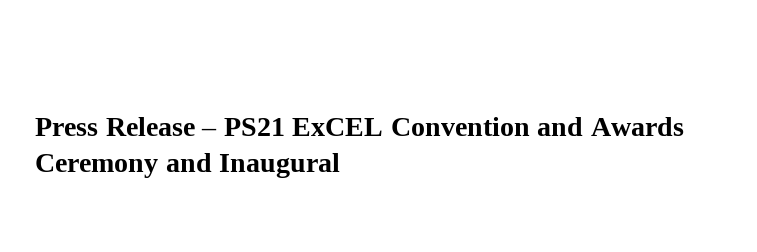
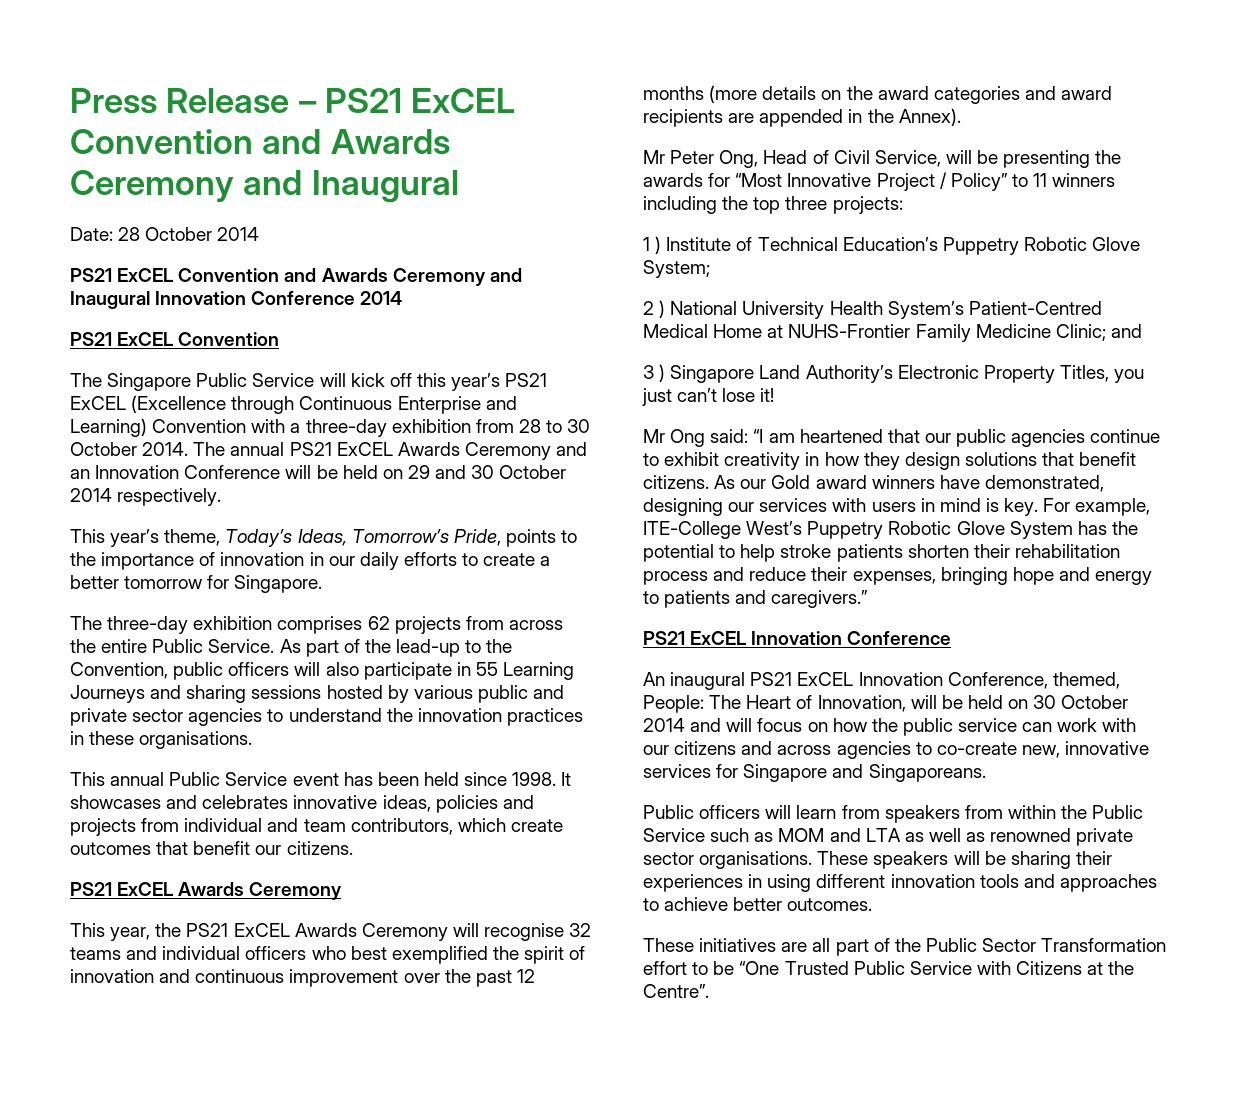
(341, 165) none -> [70,227,260,241] [70,268,522,286] [70,291,403,309] [70,332,280,346] [70,373,548,391] [70,395,517,414] [70,418,591,437] [70,442,588,460] [70,465,567,479] [70,488,222,506] [70,529,578,547] [70,552,551,570] [70,575,323,593] [70,616,563,634] [70,639,513,657] [70,662,575,680] [70,685,565,703] [70,708,583,726] [70,731,253,749] [70,772,572,786] [70,795,534,813] [70,818,563,836] [70,841,353,855] [70,882,343,900] [70,923,592,941] [70,946,586,964] [70,969,535,987] [643,85,1113,104] [643,108,961,127] [643,150,1122,168] [643,172,1116,191] [643,196,903,214] [643,236,1141,255] [643,260,710,278] [643,300,1102,319] [643,324,1142,342] [643,364,1145,383] [642,388,775,406] [643,429,1161,447] [643,452,1137,470] [643,475,1104,492] [643,498,1151,516] [643,521,1138,539] [643,544,1120,562] [643,567,1153,585] [643,590,869,608] [643,631,952,645] [643,672,1120,690] [643,695,1129,713] [643,718,1137,736] [643,741,1150,759] [643,764,986,782] [643,805,1144,823] [643,828,1134,846] [643,851,1112,869] [643,874,1157,892] [643,897,873,911] [643,938,1167,956] [643,961,1135,975] [643,984,709,998] // Date: 28 October 2014 // PS21 ExCEL Convention and Awards Ceremony and Inaugural Innovation Conference 2014 // PS21 ExCEL Convention // The Singapore Public Service will kick off this year’s PS21 ExCEL (Excellence through Continuous Enterprise and Learning) Convention with a three-day exhibition from 28 to 30 October 2014. The annual PS21 ExCEL Awards Ceremony and an Innovation Conference will be held on 29 and 30 October 2014 respectively. // This year’s theme, Today’s Ideas, Tomorrow’s Pride, points to the importance of innovation in our daily efforts to create a better tomorrow for Singapore. // The three-day exhibition comprises 62 projects from across the entire Public Service. As part of the lead-up to the Convention, public officers will also participate in 55 Learning Journeys and sharing sessions hosted by various public and private sector agencies to understand the innovation practices in these organisations. // This annual Public Service event has been held since 1998. It showcases and celebrates innovative ideas, policies and projects from individual and team contributors, which create outcomes that benefit our citizens. // PS21 ExCEL Awards Ceremony // This year, the PS21 ExCEL Awards Ceremony will recognise 32 teams and individual officers who best exemplified the spirit of innovation and continuous improvement over the past 12 months (more details on the award categories and award recipients are appended in the Annex). // Mr Peter Ong, Head of Civil Service, will be presenting the awards for “Most Innovative Project / Policy” to 11 winners including the top three projects: // 1 ) Institute of Technical Education’s Puppetry Robotic Glove System; // 2 ) National University Health System’s Patient-Centred Medical Home at NUHS-Frontier Family Medicine Clinic; and // 3 ) Singapore Land Authority’s Electronic Property Titles, you just can’t lose it! // Mr Ong said: “I am heartened that our public agencies continue to exhibit creativity in how they design solutions that benefit citizens. As our Gold award winners have demonstrated, designing our services with users in mind is key. For example, ITE-College West’s Puppetry Robotic Glove System has the potential to help stroke patients shorten their rehabilitation process and reduce their expenses, bringing hope and energy to patients and caregivers.” // PS21 ExCEL Innovation Conference // An inaugural PS21 ExCEL Innovation Conference, themed, People: The Heart of Innovation, will be held on 30 October 2014 and will focus on how the public service can work with our citizens and across agencies to co-create new, innovative services for Singapore and Singaporeans. // Public officers will learn from speakers from within the Public Service such as MOM and LTA as well as renowned private sector organisations. These speakers will be sharing their experiences in using different innovation tools and approaches to achieve better outcomes. // These initiatives are all part of the Public Sector Transformation effort to be “One Trusted Public Service with Citizens at the Centre”.

